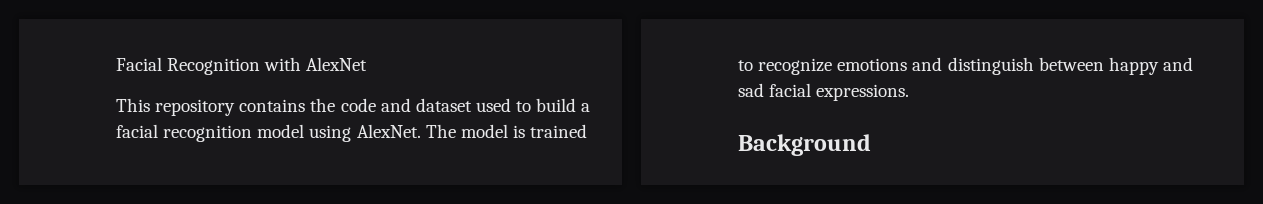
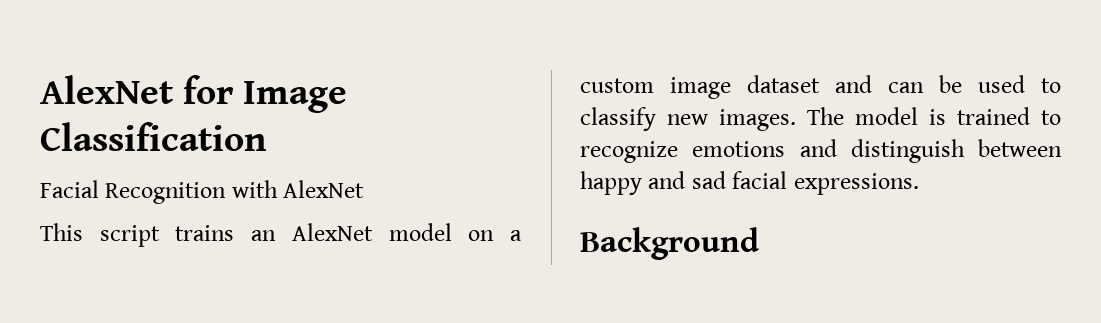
(116, 64) none -> [40,75,348,113] [40,122,267,151] AlexNet for Image Classification //
[155,98,591,116] [116,124,421,142] repository contains the code and dataset used to build a facial recognition model using AlexNet. -> [99,223,522,247] [580,75,1061,99] [580,107,796,131] script trains an AlexNet model on a custom image dataset and can be used to classify new images.

